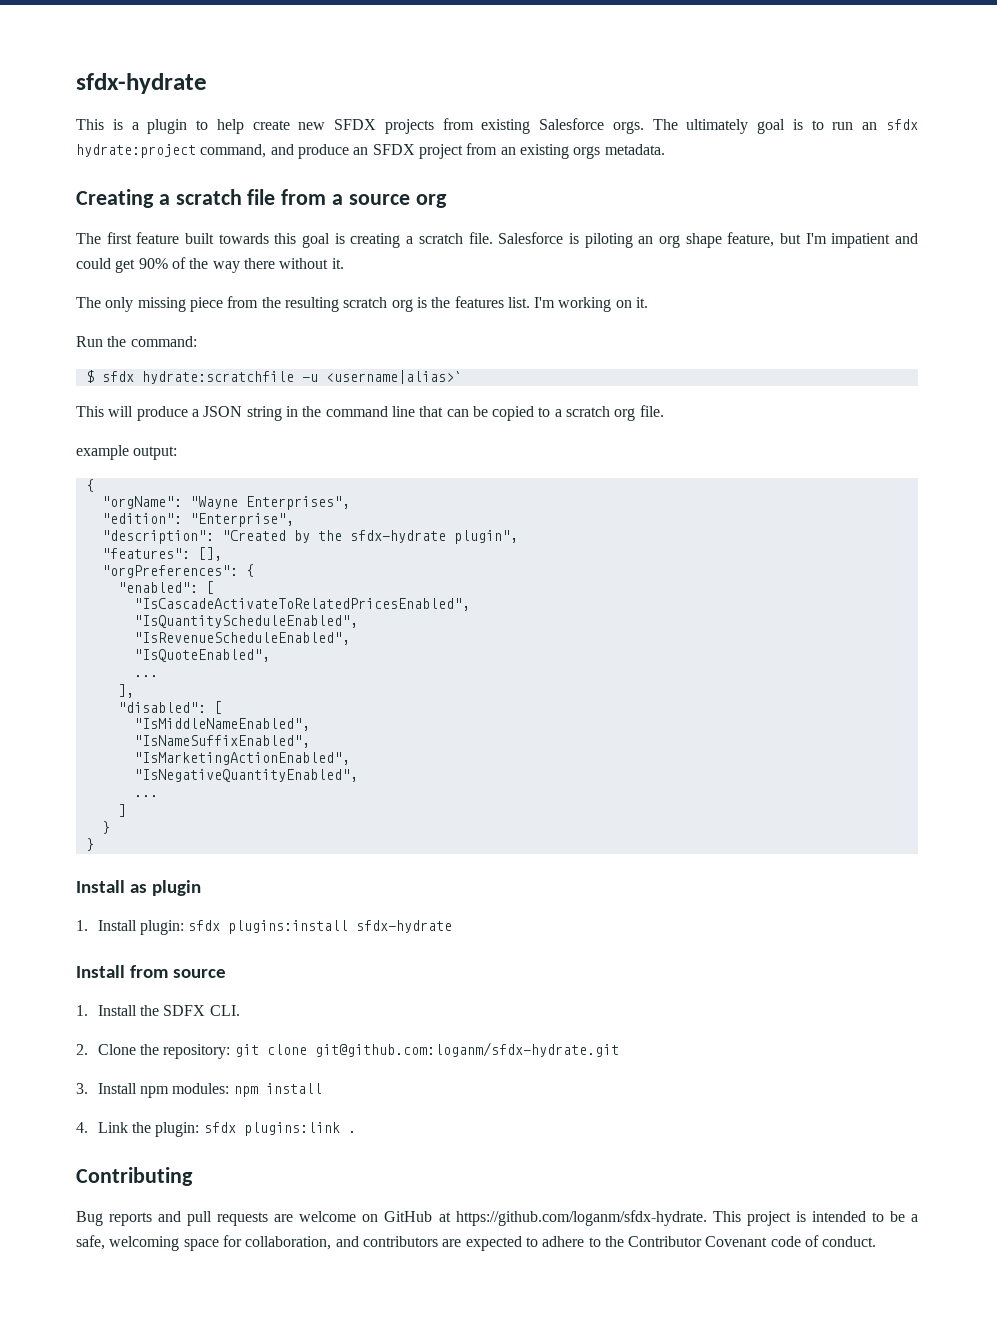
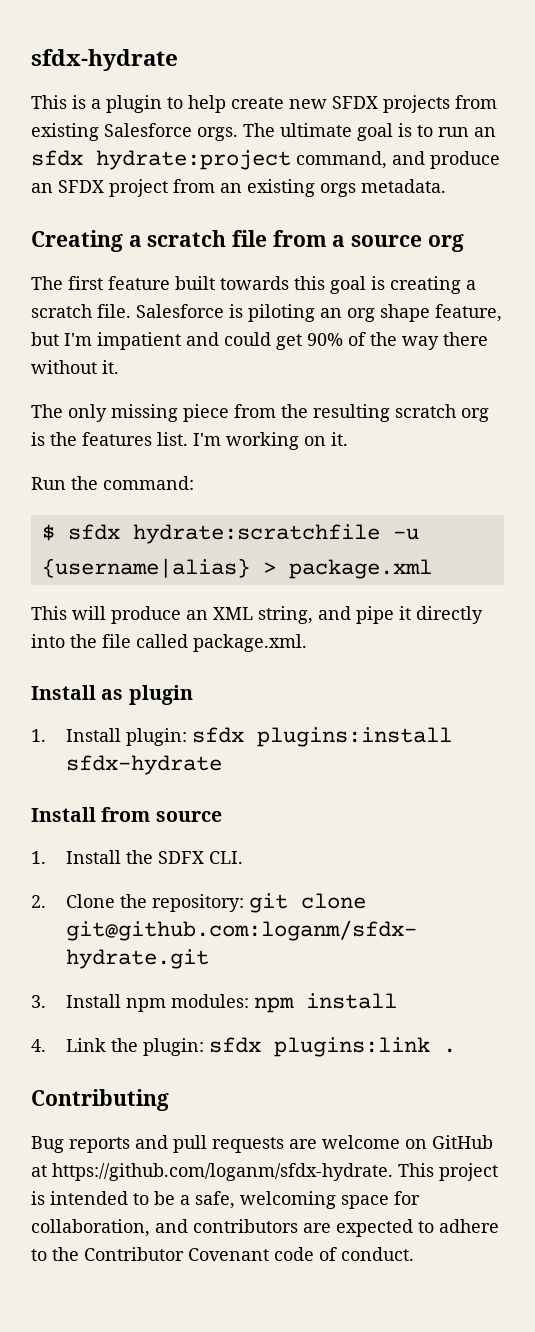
[686,119,749,134] ultimately -> [280,123,352,137] ultimate
[325,370,462,384] <username|alias>` -> [41,558,432,579] {username|alias} > package.xml
[191,405,664,421] [76,445,178,460] [85,479,94,492] [101,496,350,510] [101,513,294,527] [101,530,518,544] [101,547,222,561] [101,564,254,578] [117,581,214,594] [133,598,470,611] [133,615,358,628] [133,632,350,645] [133,649,270,662] [133,675,158,677] [117,684,134,698] [117,701,222,714] [133,718,310,731] [133,735,310,748] [133,752,350,765] [133,769,358,782] [133,795,158,797] [117,804,126,817] [101,821,110,834] [85,838,94,851] a JSON string in the command line that can be copied to a scratch org file. // example output: // { // "orgName": "Wayne Enterprises", // "edition": "Enterprise", // "description": "Created by the sfdx-hydrate plugin", // "features": [], // "orgPreferences": { // "enabled": [ // "IsCascadeActivateToRelatedPricesEnabled", // "IsQuantityScheduleEnabled", // "IsRevenueScheduleEnabled", // "IsQuoteEnabled", // ... // ], // "disabled": [ // "IsMiddleNameEnabled", // "IsNameSuffixEnabled", // "IsMarketingActionEnabled", // "IsNegativeQuantityEnabled", // ... // ] // } // } -> [186,606,483,624] [31,634,307,652] an XML string, and pipe it directly into the file called package.xml.

